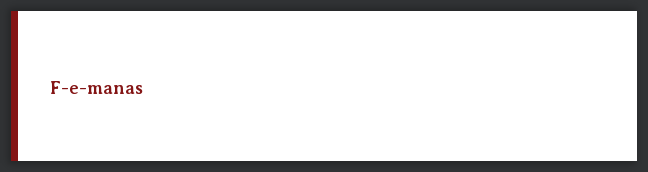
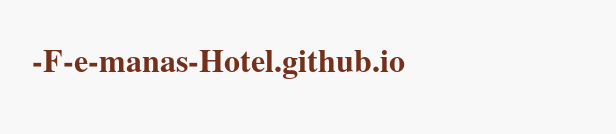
[50,81,143,94] F-e-manas -> [32,50,405,79] -F-e-manas-Hotel.github.io

